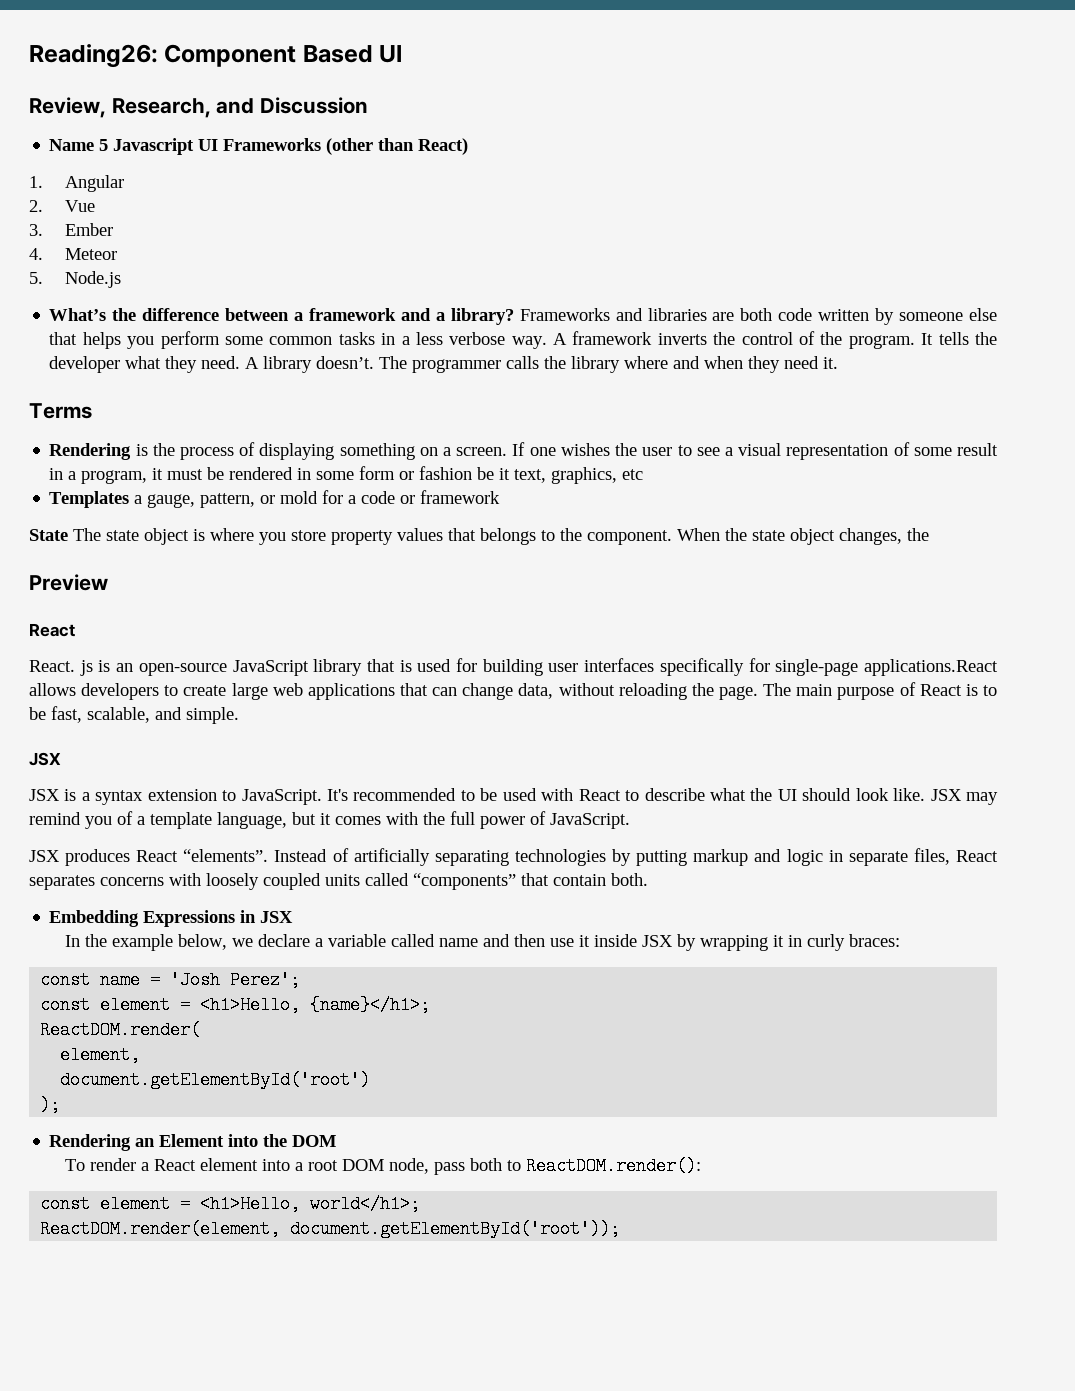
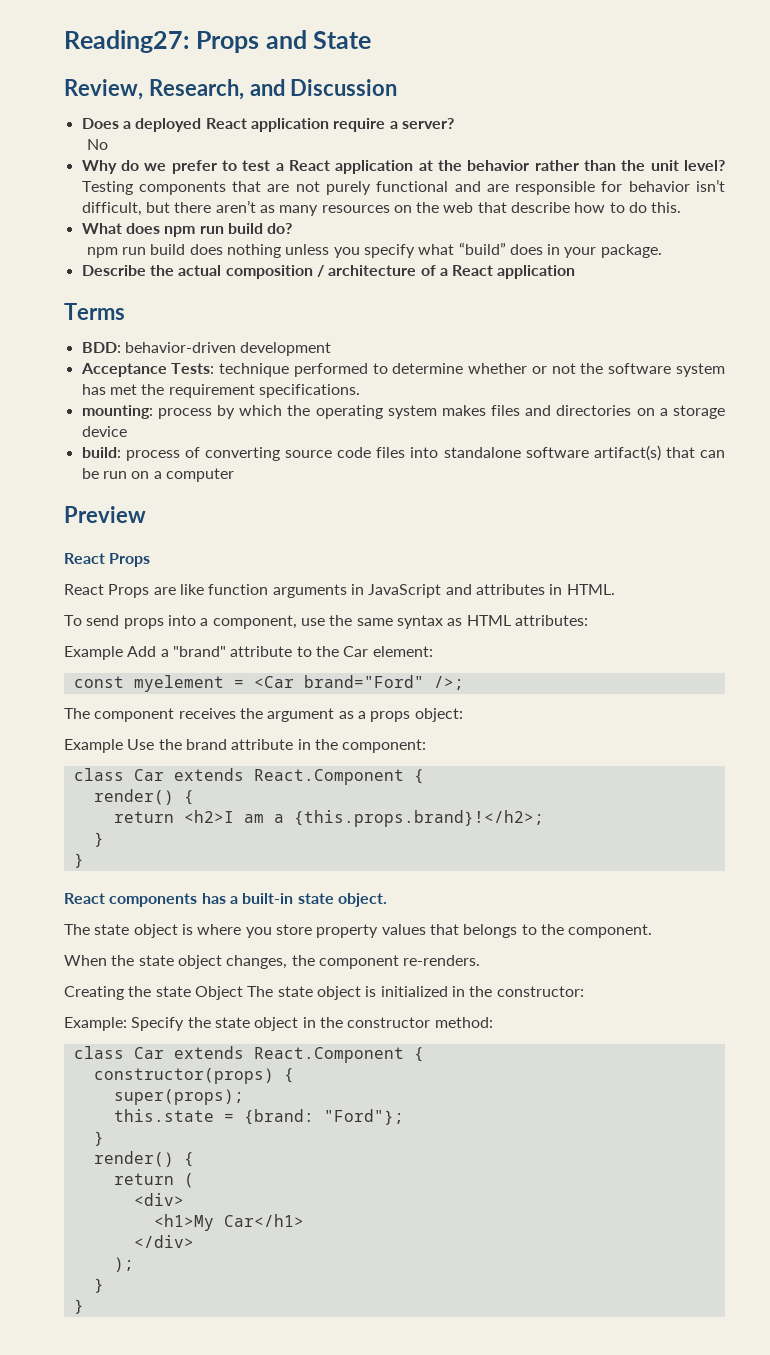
[29,44,403,68] Reading26: Component Based UI -> [64,30,372,53] Reading27: Props and State
[49,138,469,155] [29,175,125,192] [29,200,96,212] [29,223,114,236] [29,248,118,260] [29,271,122,288] [49,308,997,325] [49,331,997,349] [49,356,839,373] [29,403,92,419] [49,442,999,460] [49,466,644,484] [49,490,501,508] [29,529,68,541] Name 5 Javascript UI Frameworks (other than React) // 1. Angular // 2. Vue // 3. Ember // 4. Meteor // 5. Node.js // What’s the difference between a framework and a library? Frameworks and libraries are both code written by someone else that helps you perform some common tasks in a less verbose way. A framework inverts the control of the program. It tells the developer what they need. A library doesn’t. The programmer calls the library where and when they need it. // Terms // Rendering is the process of displaying something on a screen. If one wishes the user to see a visual representation of some result in a program, it must be rendered in some form or fashion be it text, graphics, etc // Templates a gauge, pattern, or mold for a code or framework // State -> [81,118,454,132] [86,139,108,150] [81,160,725,174] [81,179,725,195] [81,200,682,216] [81,223,293,237] [86,242,662,258] [81,265,576,279] [64,303,125,320] [81,342,332,356] [80,363,725,377] [81,384,360,398] [81,405,726,419] [81,426,127,437] [81,445,726,461] [81,468,234,482] [64,506,146,523] [64,553,151,567] [64,584,615,598] [64,615,588,629] [64,646,433,660] [73,675,464,692] [64,708,463,722] [64,739,427,753] [73,768,424,785] [93,789,194,805] [113,810,544,827] [93,832,104,847] [73,853,84,868] [64,893,387,907] Does a deployed React application require a server? // No // Why do we prefer to test a React application at the behavior rather than the unit level? Testing components that are not purely functional and are responsible for behavior isn’t difficult, but there aren’t as many resources on the web that describe how to do this. // What does npm run build do? // npm run build does nothing unless you specify what “build” does in your package. // Describe the actual composition / architecture of a React application // Terms // BDD: behavior-driven development // Acceptance Tests: technique performed to determine whether or not the software system has met the requirement specifications. // mounting: process by which the operating system makes files and directories on a storage device // build: process of converting source code files into standalone software artifact(s) that can be run on a computer // Preview // React Props // React Props are like function arguments in JavaScript and attributes in HTML. // To send props into a component, use the same syntax as HTML attributes: // Example Add a "brand" attribute to the Car element: // const myelement = <Car brand="Ford" />; // The component receives the argument as a props object: // Example Use the brand attribute in the component: // class Car extends React.Component { // render() { // return <h2>I am a {this.props.brand}!</h2>; // } // } // React components has a built-in state object. //
(672, 537) none -> (653, 931) //
[29,574,108,591] [29,623,75,637] [29,658,999,676] [29,682,997,700] [29,706,239,724] [29,752,61,766] [29,788,998,805] [29,811,630,829] [29,848,999,866] [29,873,648,890] [49,910,294,927] [65,934,901,951] [40,971,301,989] [40,996,431,1014] [40,1021,201,1039] [60,1046,141,1064] [60,1071,371,1089] [40,1096,61,1114] [49,1134,337,1151] [65,1157,702,1175] [40,1195,421,1213] [40,1220,621,1238] // Preview // React // React. js is an open-source JavaScript library that is used for building user interfaces specifically for single-page applications.React allows developers to create large web applications that can change data, without reloading the page. The main purpose of React is to be fast, scalable, and simple. // JSX // JSX is a syntax extension to JavaScript. It's recommended to be used with React to describe what the UI should look like. JSX may remind you of a template language, but it comes with the full power of JavaScript. // JSX produces React “elements”. Instead of artificially separating technologies by putting markup and logic in separate files, React separates concerns with loosely coupled units called “components” that contain both. // Embedding Expressions in JSX // In the example below, we declare a variable called name and then use it inside JSX by wrapping it in curly braces: // const name = 'Josh Perez'; // const element = <h1>Hello, {name}</h1>; // ReactDOM.render( // element, // document.getElementById('root') // ); // Rendering an Element into the DOM // To render a React element into a root DOM node, pass both to ReactDOM.render(): // const element = <h1>Hello, world</h1>; // ReactDOM.render(element, document.getElementById('root')); -> [318,955,481,969] [64,986,584,1000] [64,1017,493,1031] [73,1046,424,1063] [93,1068,294,1084] [113,1089,244,1105] [113,1109,404,1125] [93,1131,104,1146] [93,1151,194,1167] [113,1173,194,1188] [133,1193,184,1206] [153,1214,304,1231] [133,1235,194,1248] [113,1257,134,1272] [93,1278,104,1293] [73,1299,84,1314] component re-renders. // Creating the state Object The state object is initialized in the constructor: // Example: Specify the state object in the constructor method: // class Car extends React.Component { // constructor(props) { // super(props); // this.state = {brand: "Ford"}; // } // render() { // return ( // <div> // <h1>My Car</h1> // </div> // ); // } // }

